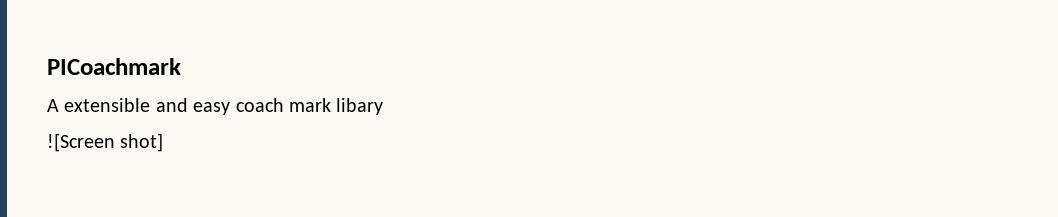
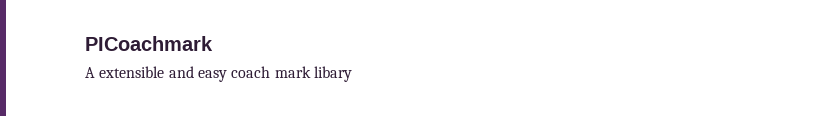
[47,133,164,152] // ![Screen shot] -> (352, 74) none

